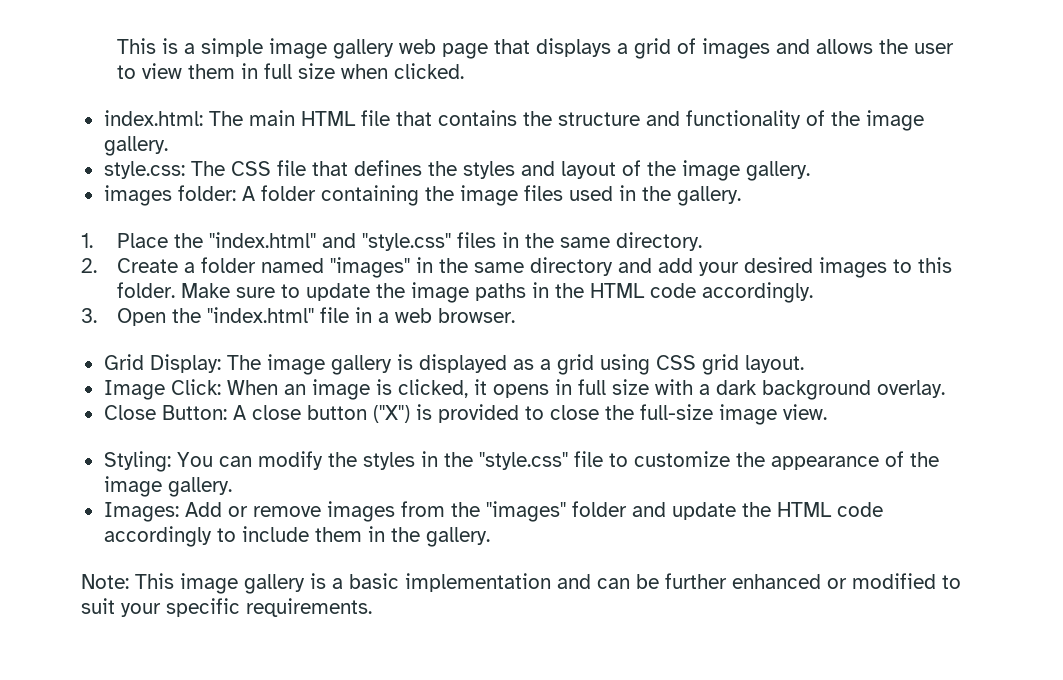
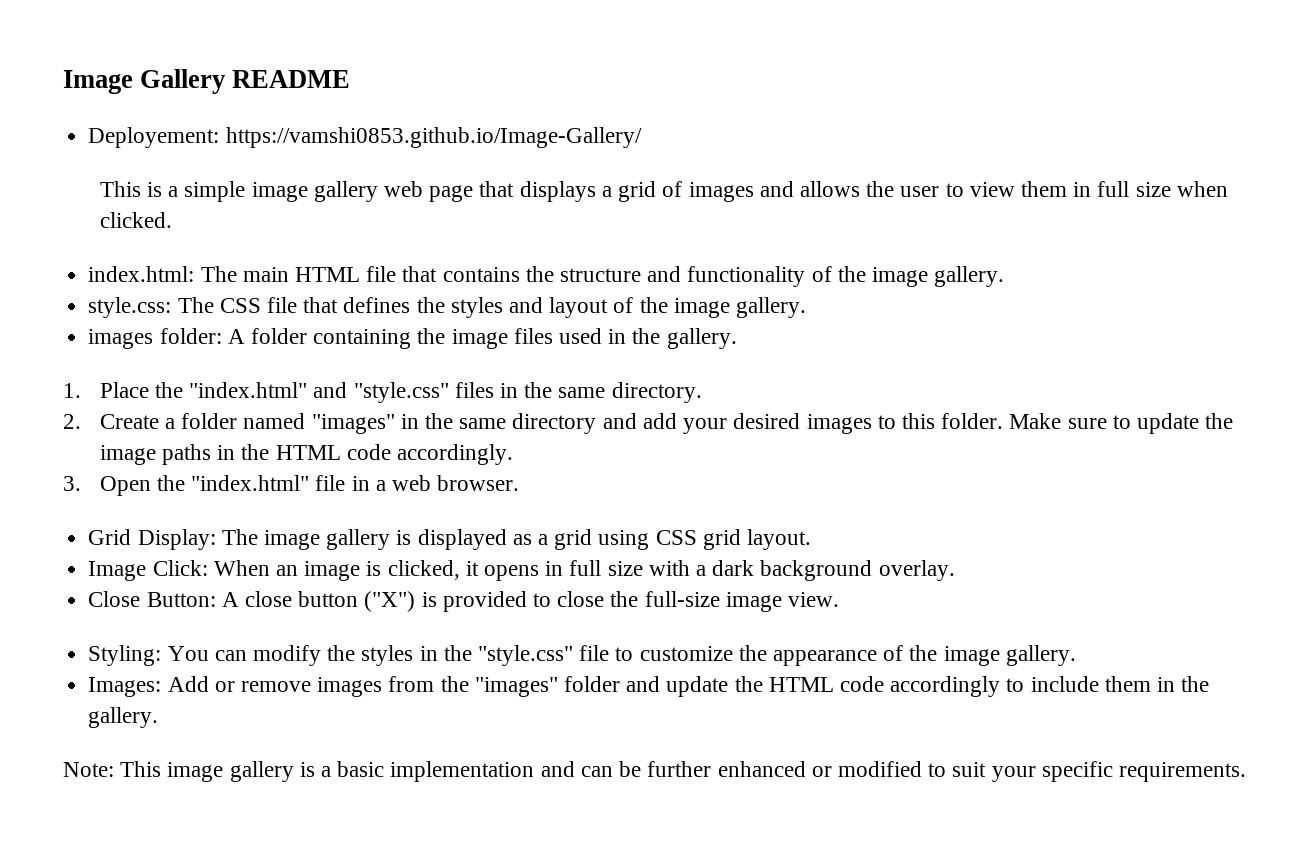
(117, 46) none -> [63,69,351,94] [88,127,642,148] Image Gallery README // Deployement: https://vamshi0853.github.io/Image-Gallery/ //

